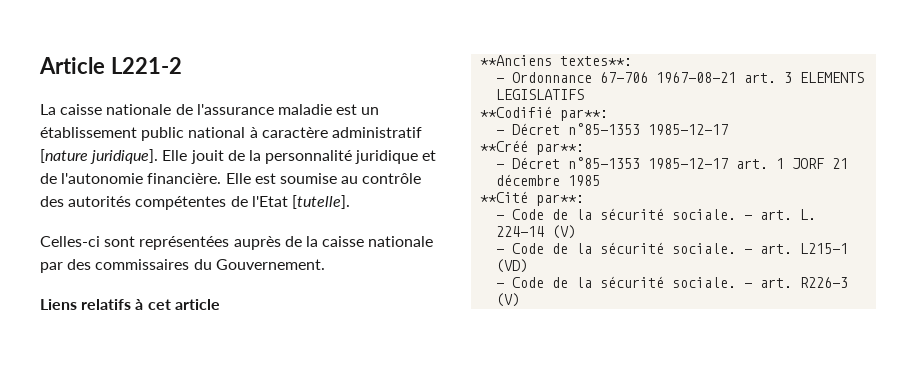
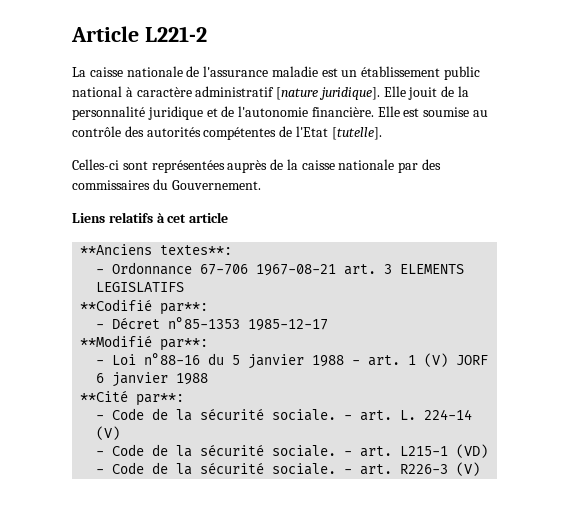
[480,140,585,155] [496,157,849,169] [496,174,601,186] **Créé par**: // - Décret n°85-1353 1985-12-17 art. 1 JORF 21 décembre 1985 -> [80,335,209,351] [96,353,489,369] [96,372,209,387] **Modifié par**: // - Loi n°88-16 du 5 janvier 1988 - art. 1 (V) JORF 6 janvier 1988

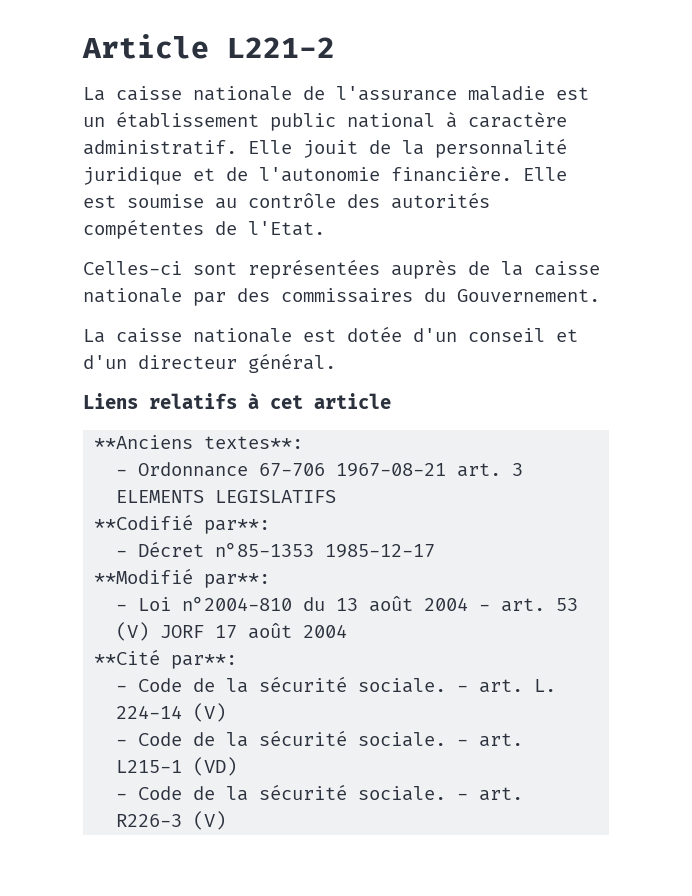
[195,86,380,100] administratif [nature juridique]. -> [83,140,237,155] administratif.
[295,126,382,140] l'Etat [tutelle]. -> [248,221,325,236] l'Etat.
(261, 185) none -> [83,326,578,343] [83,353,336,373] // La caisse nationale est dotée d'un conseil et d'un directeur général.
[144,353,417,369] n°88-16 du 5 janvier 1988 - art. 1 -> [182,596,579,612] n°2004-810 du 13 août 2004 - art. 53
[96,372,209,387] 6 janvier 1988 -> [215,623,348,639] 17 août 2004

